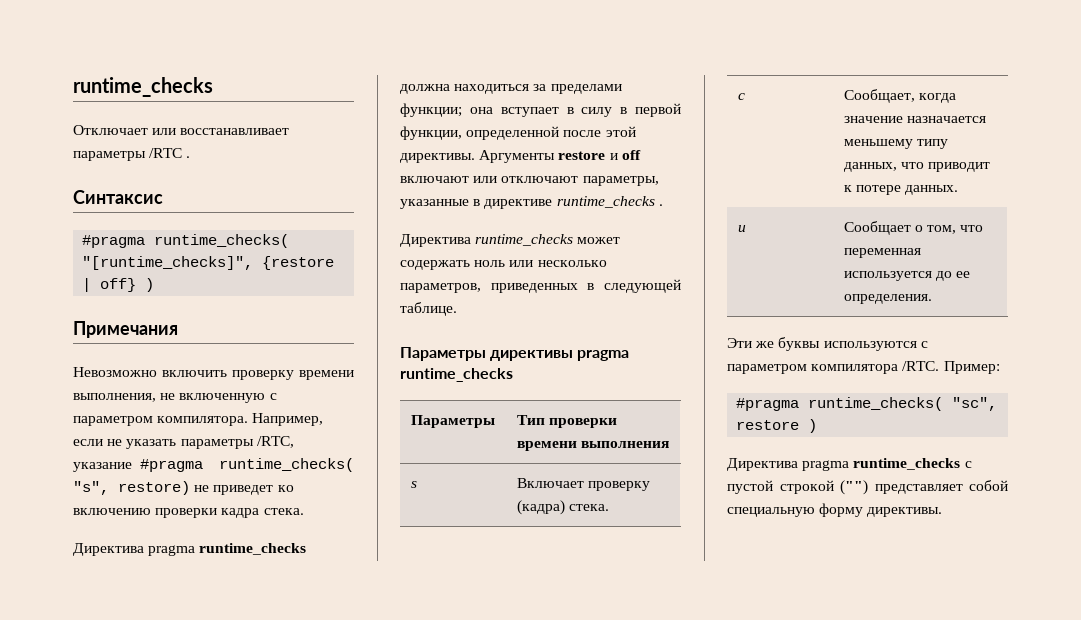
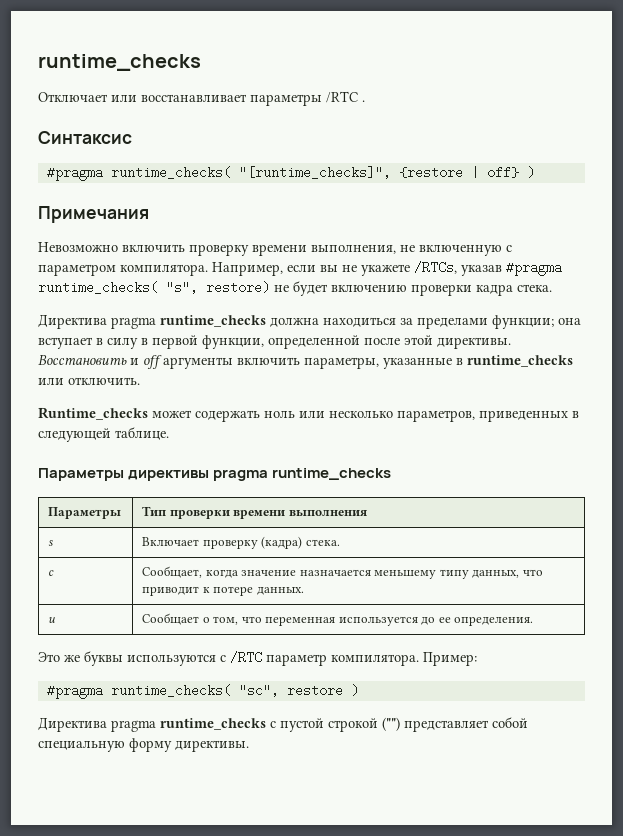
[107,436,294,449] [73,462,132,472] не указать параметры /RTC, указание -> [320,261,502,276] вы не укажете /RTCs, указав
[213,485,294,495] приведет ко -> [293,281,328,296] будет
[479,150,641,163] [400,176,659,186] [400,196,663,209] [400,234,574,247] Аргументы restore и off включают или отключают параметры, указанные в директиве runtime_checks . // Директива runtime_checks -> [38,355,573,369] [38,377,140,385] [38,407,148,420] Восстановить и off аргументы включить параметры, указанные в runtime_checks или отключить. // Runtime_checks
[727,338,752,348] Эти -> [38,652,60,662] Это
[727,361,940,374] параметром компилятора /RTC. -> [230,651,419,666] /RTC параметр компилятора.

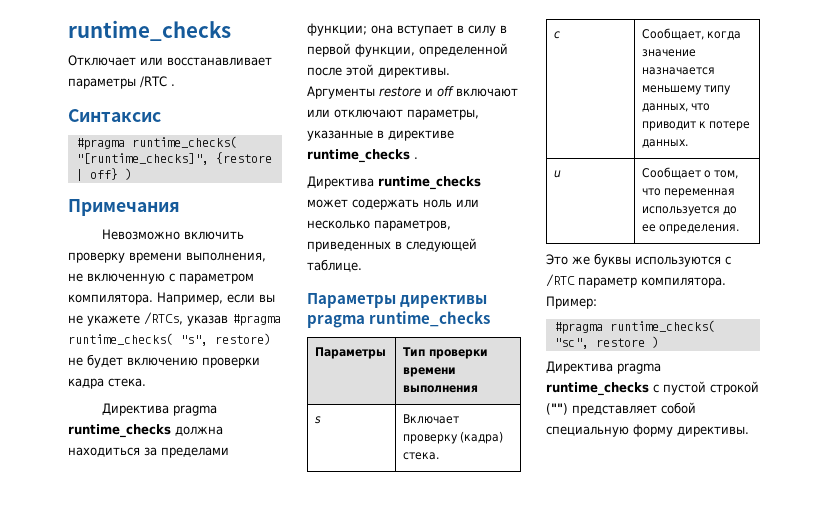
[38,355,573,369] [38,377,140,385] [38,407,148,420] Восстановить и off аргументы включить параметры, указанные в runtime_checks или отключить. // Runtime_checks -> [307,86,518,99] [307,109,479,120] [307,130,454,141] [307,149,418,163] [307,176,481,190] Аргументы restore и off включают или отключают параметры, указанные в директиве runtime_checks . // Директива runtime_checks

